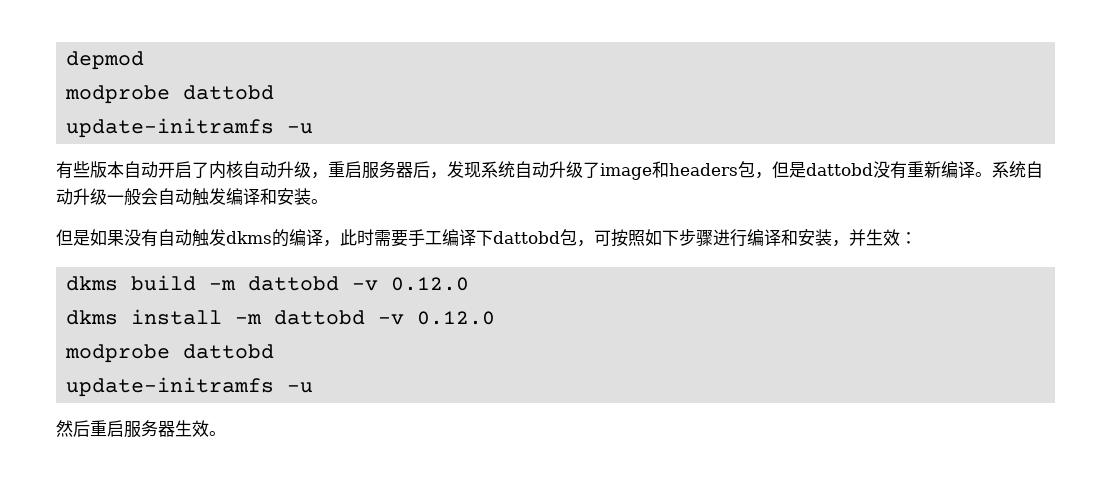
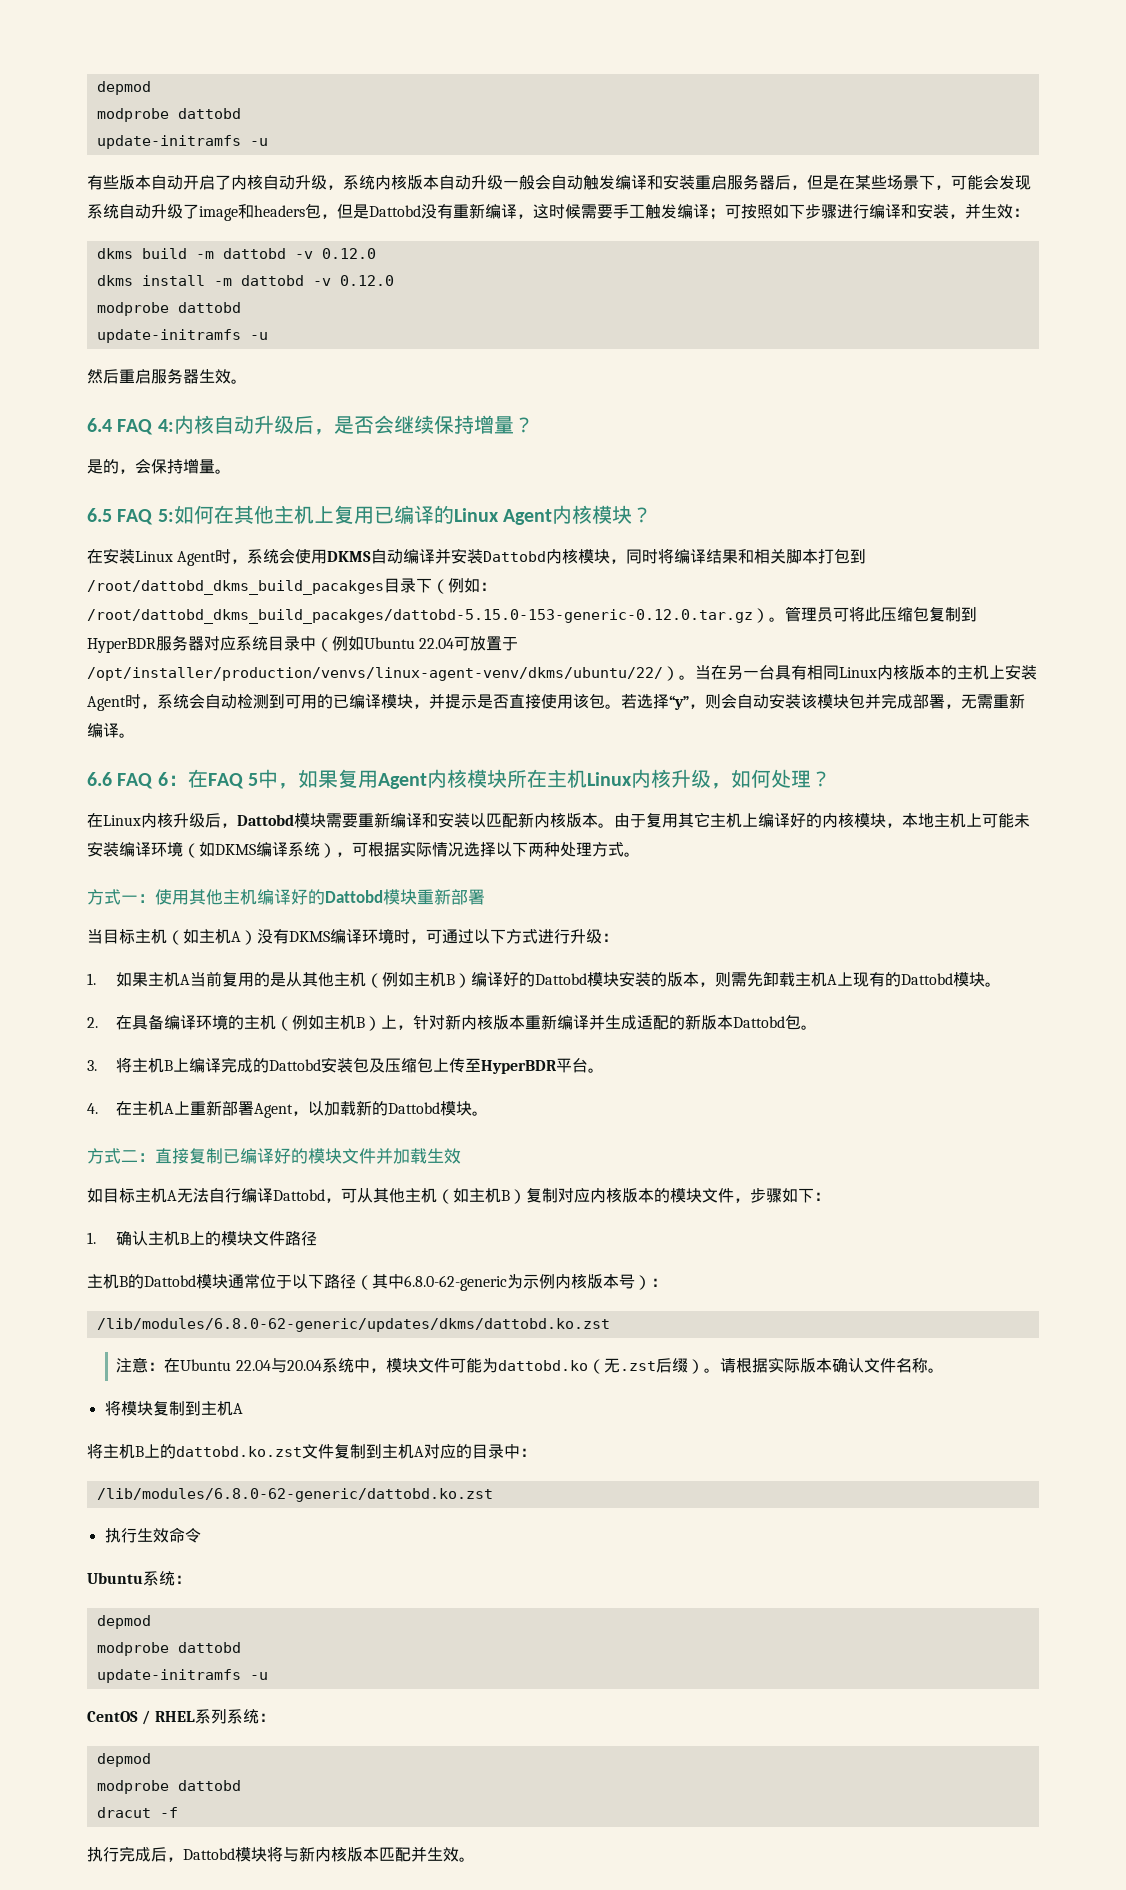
[328,161,447,179] 重启服务器后， -> [343,174,999,190] 系统内核版本自动升级一般会自动触发编译和安装重启服务器后，但是在某些场景下，可能会
[806,163,873,176] dattobd -> [369,205,421,217] Dattobd
[975,161,1043,178] [56,188,328,206] [56,229,594,247] 。系统自动升级一般会自动触发编译和安装。 // 但是如果没有自动触发dkms的编译，此时需要手工编译下dattobd包， -> [517,203,725,220] ，这时候需要手工触发编译；
(226, 433) none -> [87,415,534,435] [87,458,231,474] [87,505,652,525] [87,548,867,566] [87,578,496,595] [87,606,977,624] [87,635,519,653] [87,664,1037,681] [87,693,1025,711] [87,723,135,738] [87,769,831,789] [87,812,1030,828] [87,841,640,858] [87,889,485,905] [87,928,618,945] [87,971,1002,988] [87,1014,818,1031] [87,1057,605,1074] [87,1100,489,1118] [87,1148,461,1164] [87,1188,830,1204] [87,1231,318,1246] [87,1274,667,1291] [96,1318,610,1332] [116,1357,944,1374] [104,1400,243,1416] [87,1443,536,1459] [96,1488,493,1502] [104,1527,201,1543] [87,1571,191,1586] [96,1615,151,1629] [96,1642,241,1656] [96,1669,268,1683] [87,1709,275,1725] [96,1753,151,1767] [96,1780,241,1794] [96,1807,178,1818] [87,1846,475,1862] // 6.4 FAQ 4:内核自动升级后，是否会继续保持增量？ // 是的，会保持增量。 // 6.5 FAQ 5:如何在其他主机上复用已编译的Linux Agent内核模块？ // 在安装Linux Agent时，系统会使用DKMS自动编译并安装Dattobd内核模块，同时将编译结果和相关脚本打包到/root/dattobd_dkms_build_pacakges目录下（例如：/root/dattobd_dkms_build_pacakges/dattobd-5.15.0-153-generic-0.12.0.tar.gz）。管理员可将此压缩包复制到HyperBDR服务器对应系统目录中（例如Ubuntu 22.04可放置于/opt/installer/production/venvs/linux-agent-venv/dkms/ubuntu/22/）。当在另一台具有相同Linux内核版本的主机上安装Agent时，系统会自动检测到可用的已编译模块，并提示是否直接使用该包。若选择“y”，则会自动安装该模块包并完成部署，无需重新编译。 // 6.6 FAQ 6：在FAQ 5中，如果复用Agent内核模块所在主机Linux内核升级，如何处理？ // 在Linux内核升级后，Dattobd模块需要重新编译和安装以匹配新内核版本。由于复用其它主机上编译好的内核模块，本地主机上可能未安装编译环境（如DKMS编译系统），可根据实际情况选择以下两种处理方式。 // 方式一：使用其他主机编译好的Dattobd模块重新部署 // 当目标主机（如主机A）没有DKMS编译环境时，可通过以下方式进行升级： // 1.如果主机A当前复用的是从其他主机（例如主机B）编译好的Dattobd模块安装的版本，则需先卸载主机A上现有的Dattobd模块。 // 2.在具备编译环境的主机（例如主机B）上，针对新内核版本重新编译并生成适配的新版本Dattobd包。 // 3.将主机B上编译完成的Dattobd安装包及压缩包上传至HyperBDR平台。 // 4.在主机A上重新部署Agent，以加载新的Dattobd模块。 // 方式二：直接复制已编译好的模块文件并加载生效 // 如目标主机A无法自行编译Dattobd，可从其他主机（如主机B）复制对应内核版本的模块文件，步骤如下： // 1.确认主机B上的模块文件路径 // 主机B的Dattobd模块通常位于以下路径（其中6.8.0-62-generic为示例内核版本号）： // /lib/modules/6.8.0-62-generic/updates/dkms/dattobd.ko.zst // 注意：在Ubuntu 22.04与20.04系统中，模块文件可能为dattobd.ko（无.zst后缀）。请根据实际版本确认文件名称。 // 将模块复制到主机A // 将主机B上的dattobd.ko.zst文件复制到主机A对应的目录中： // /lib/modules/6.8.0-62-generic/dattobd.ko.zst // 执行生效命令 // Ubuntu系统： // depmod // modprobe dattobd // update-initramfs -u // CentOS / RHEL系列系统： // depmod // modprobe dattobd // dracut -f // 执行完成后，Dattobd模块将与新内核版本匹配并生效。

